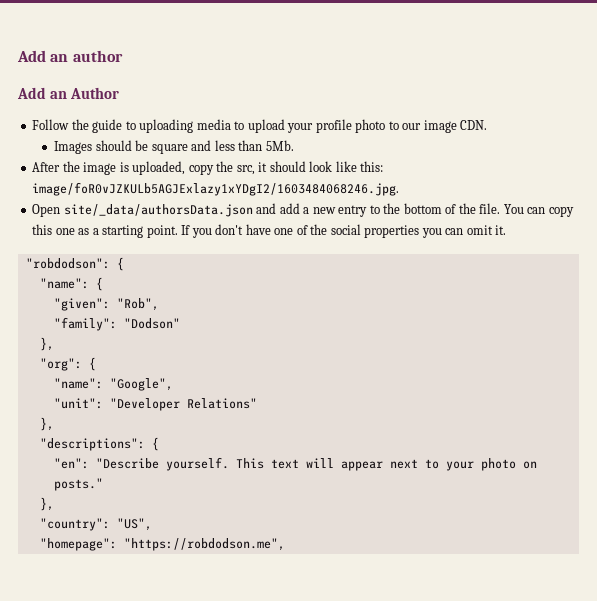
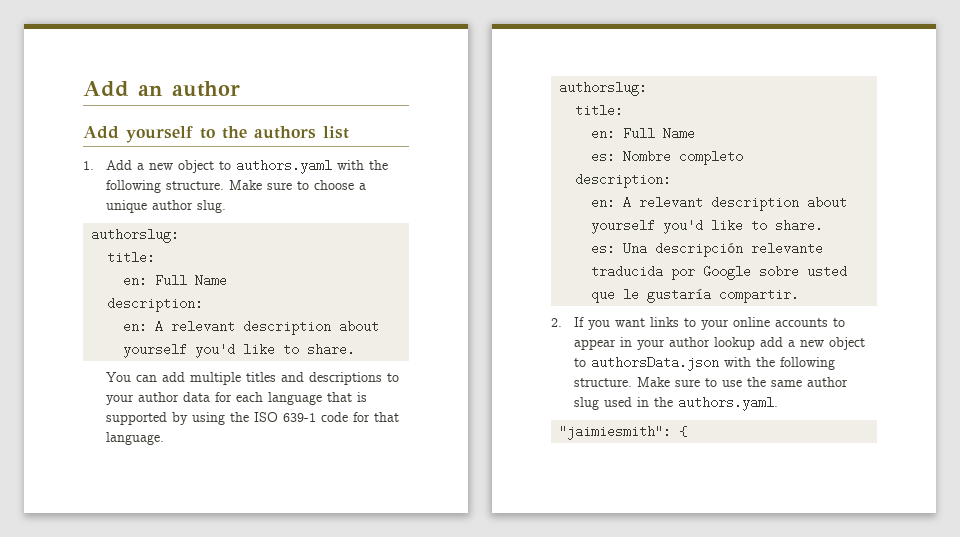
[49,87,119,99] [32,119,488,133] [54,140,294,154] [32,161,384,175] [32,182,400,196] [32,203,574,217] [32,224,507,238] [25,257,124,271] [39,277,103,291] [53,298,159,311] [53,317,180,331] [39,337,54,351] [39,357,96,371] [53,378,173,391] [53,398,257,411] [39,417,54,431] [39,437,159,451] [53,457,537,471] [53,478,103,491] [39,497,54,511] [39,518,152,531] [39,538,285,551] an Author // Follow the guide to uploading media to upload your profile photo to our image CDN. // Images should be square and less than 5Mb. // After the image is uploaded, copy the src, it should look like this: image/foR0vJZKULb5AGJExlazy1xYDgI2/1603484068246.jpg. // Open site/_data/authorsData.json and add a new entry to the bottom of the file. You can copy this one as a starting point. If you don't have one of the social properties you can omit it. // "robdodson": { // "name": { // "given": "Rob", // "family": "Dodson" // }, // "org": { // "name": "Google", // "unit": "Developer Relations" // }, // "descriptions": { // "en": "Describe yourself. This text will appear next to your photo on posts." // }, // "country": "US", // "homepage": "https://robdodson.me", -> [126,126,349,143] [83,159,389,174] [106,180,367,193] [106,200,227,213] [91,228,180,243] [107,251,156,264] [123,274,228,287] [107,297,204,312] [123,320,380,335] [123,343,356,358] [106,372,400,385] [106,392,368,405] [106,412,400,425] [106,432,165,445] [559,81,648,96] [575,104,624,117] [591,127,696,140] [591,150,744,165] [575,173,672,188] [591,196,848,211] [591,219,824,234] [591,242,824,257] [591,265,848,280] [591,288,800,303] [551,317,846,330] [574,337,866,350] [574,356,836,371] [574,377,849,387] [574,396,779,411] [559,425,688,440] yourself to the authors list // 1. Add a new object to authors.yaml with the following structure. Make sure to choose a unique author slug. // authorslug: // title: // en: Full Name // description: // en: A relevant description about yourself you'd like to share. // You can add multiple titles and descriptions to your author data for each language that is supported by using the ISO 639-1 code for that language. // authorslug: // title: // en: Full Name // es: Nombre completo // description: // en: A relevant description about yourself you'd like to share. // es: Una descripción relevante traducida por Google sobre usted que le gustaría compartir. // 2. If you want links to your online accounts to appear in your author lookup add a new object to authorsData.json with the following structure. Make sure to use the same author slug used in the authors.yaml. // "jaimiesmith": {

